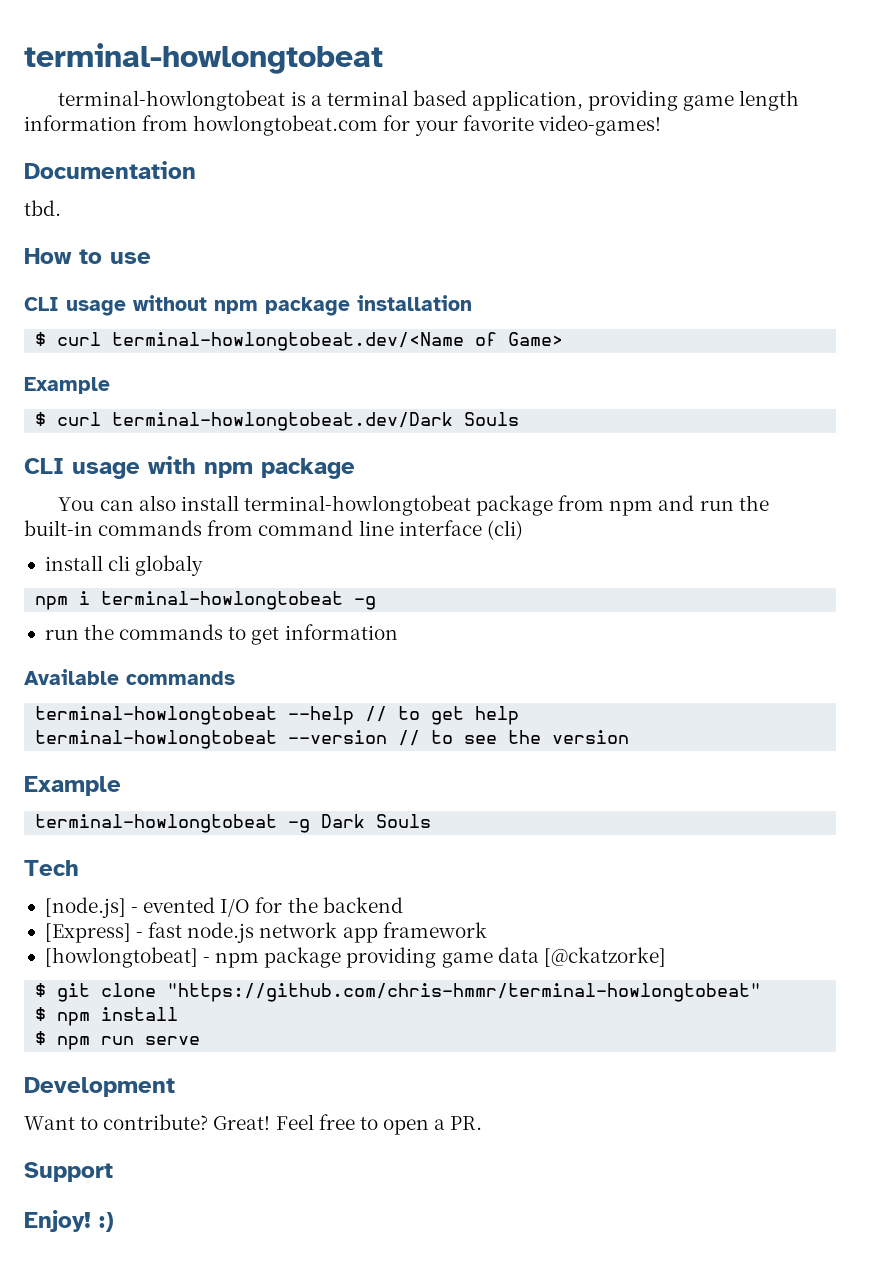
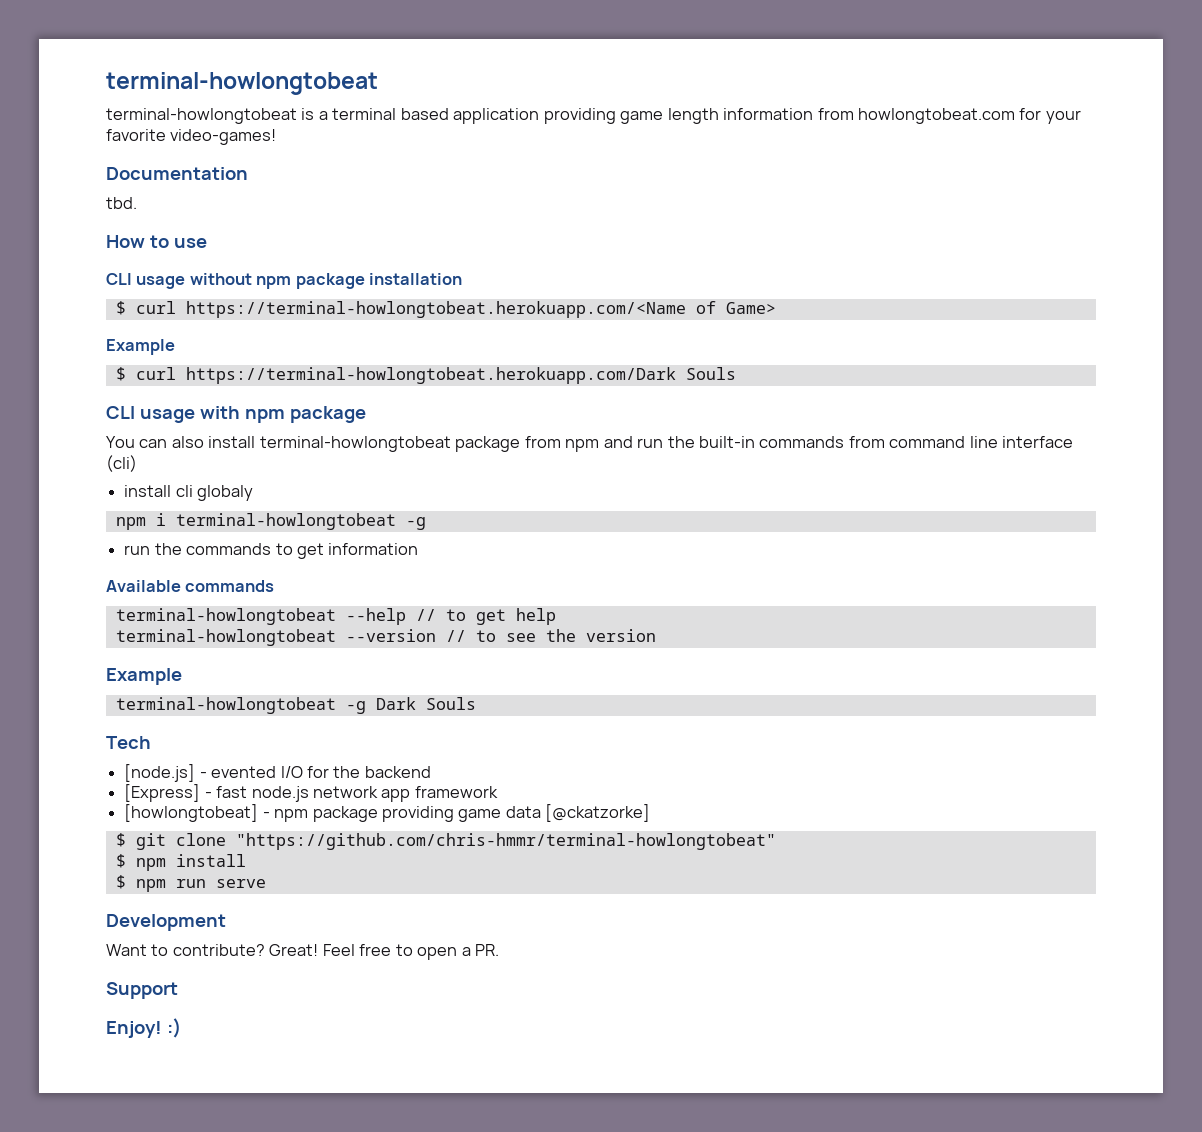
[472,90,584,111] application, -> [453,108,540,124] application
[112,332,465,351] terminal-howlongtobeat.dev/<Name -> [185,301,686,318] https://terminal-howlongtobeat.herokuapp.com/<Name
[112,412,454,431] terminal-howlongtobeat.dev/Dark -> [185,367,676,384] https://terminal-howlongtobeat.herokuapp.com/Dark

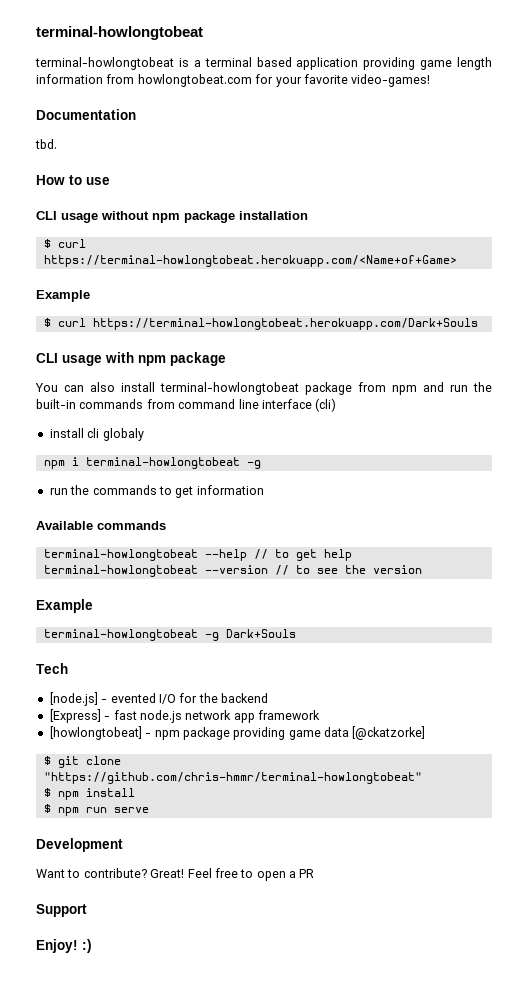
[185,301,776,318] https://terminal-howlongtobeat.herokuapp.com/<Name of Game> -> [43,255,457,267] https://terminal-howlongtobeat.herokuapp.com/<Name+of+Game>
[185,367,736,384] https://terminal-howlongtobeat.herokuapp.com/Dark Souls -> [92,318,478,330] https://terminal-howlongtobeat.herokuapp.com/Dark+Souls
[375,697,476,710] Dark Souls -> [225,629,296,638] Dark+Souls
[475,944,500,956] PR. -> [299,869,315,878] PR

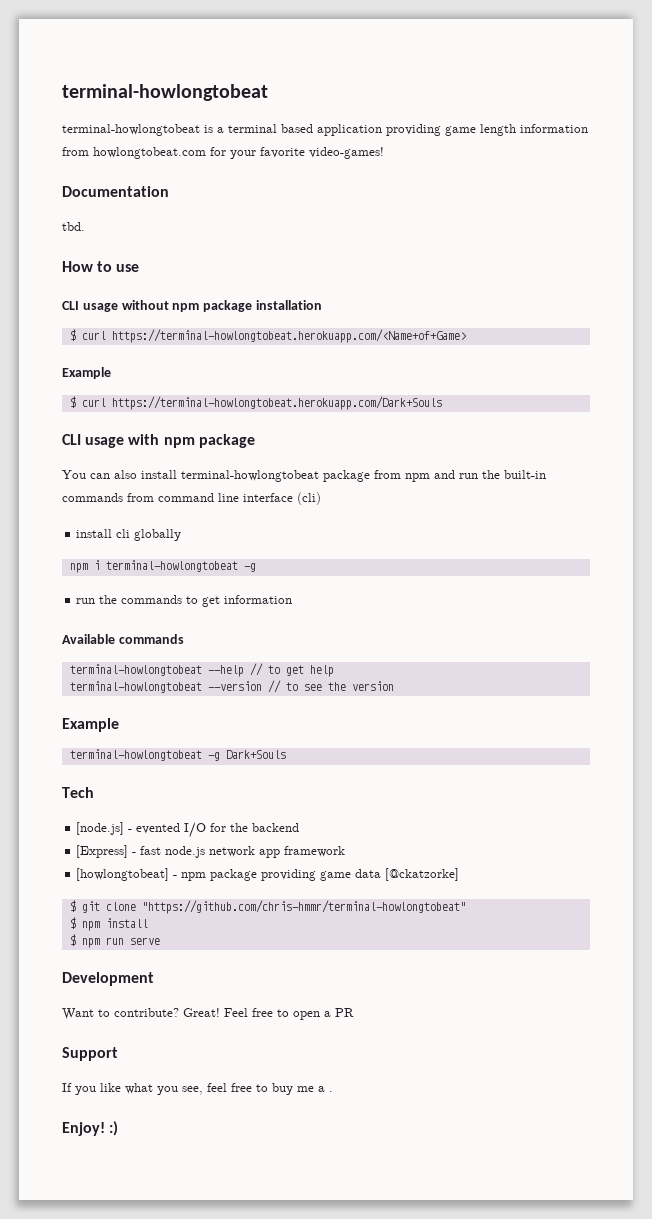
[102,428,144,441] globaly -> [134,529,182,541] globally
(87, 910) none -> [62,1083,333,1095] // If you like what you see, feel free to buy me a .

